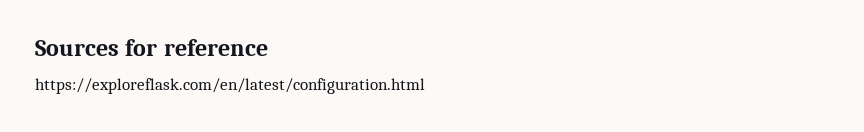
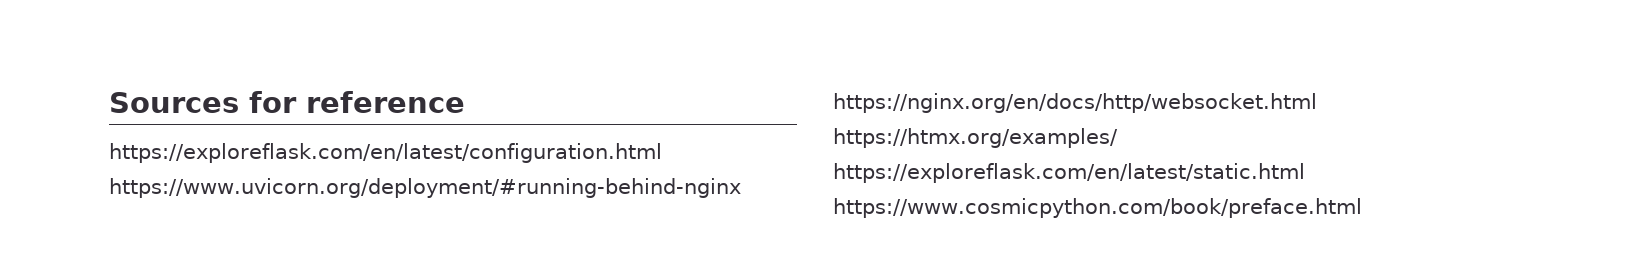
(425, 86) none -> [109,178,741,198] [833,93,1317,113] [833,128,1118,148] [833,163,1305,183] [833,198,1362,218] https://www.uvicorn.org/deployment/#running-behind-nginx https://nginx.org/en/docs/http/websocket.html https://htmx.org/examples/ https://exploreflask.com/en/latest/static.html https://www.cosmicpython.com/book/preface.html

